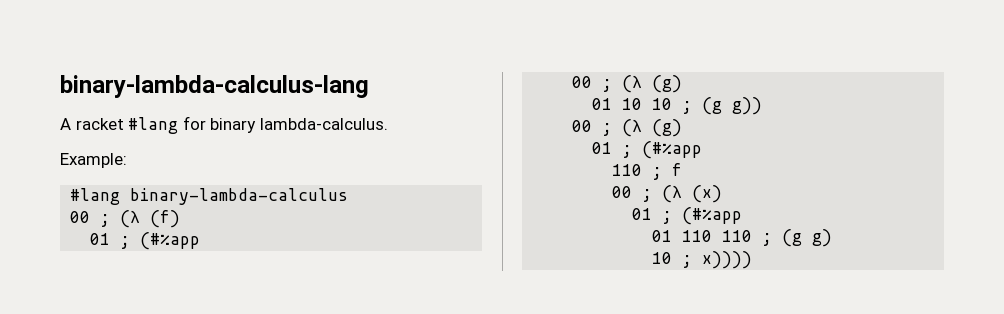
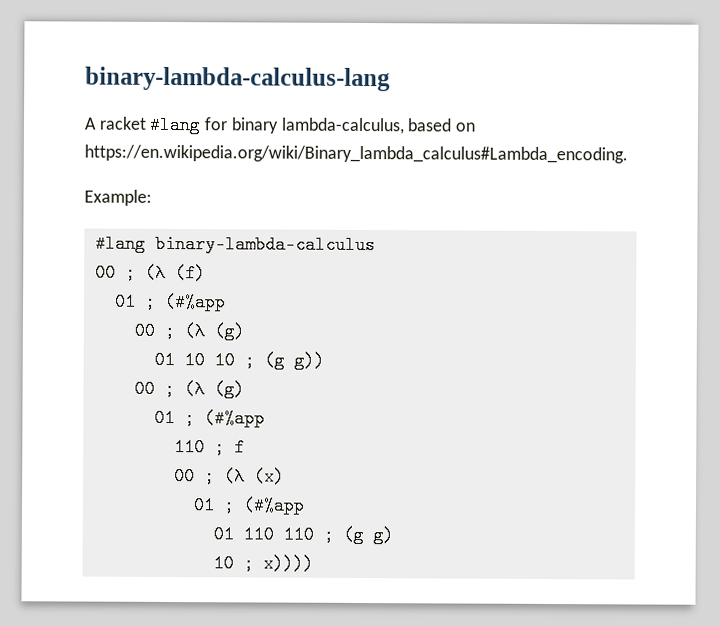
[259,118,388,130] lambda-calculus. -> [280,117,476,135] [84,144,628,164] lambda-calculus, based on https://en.wikipedia.org/wiki/Binary_lambda_calculus#Lambda_encoding.

